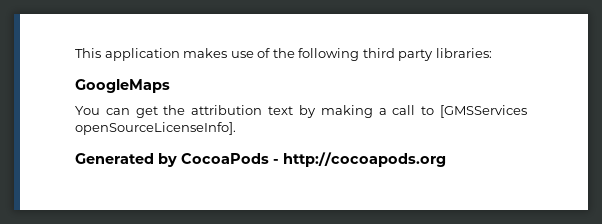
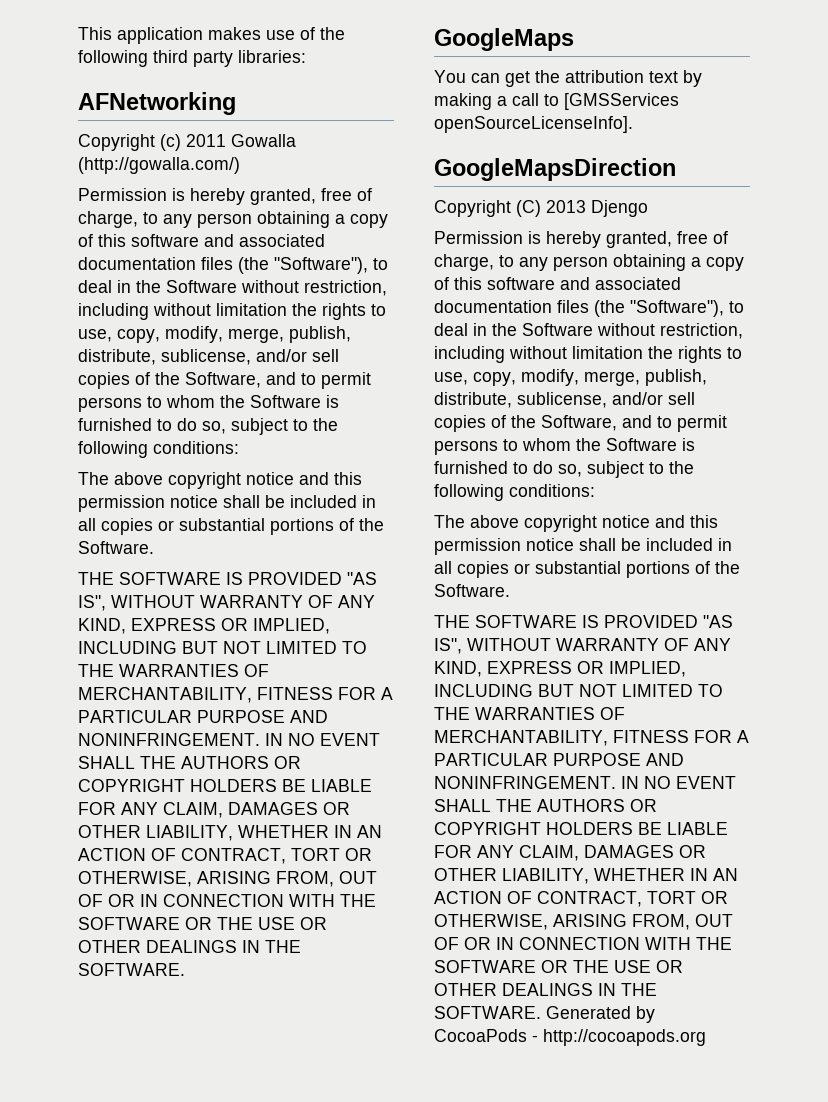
(492, 53) none -> [78,92,236,115] [78,134,296,151] [78,157,240,174] [78,188,372,205] [78,211,388,228] [78,234,325,247] [78,257,388,274] [78,280,387,296] [78,303,386,320] [78,326,351,343] [78,349,339,365] [78,372,371,389] [78,395,339,412] [78,418,338,435] [78,441,239,458] [78,472,362,489] [78,495,376,512] [78,518,384,535] [78,541,154,554] [78,572,377,585] [78,595,375,611] [78,618,330,634] [78,641,367,654] [78,664,269,677] [78,687,393,703] [78,710,328,723] [78,733,380,746] [78,756,301,769] [78,779,372,792] [78,802,350,818] [78,825,382,841] [78,848,372,864] [78,871,377,887] [78,894,376,907] [78,917,327,930] [78,940,301,953] [78,963,185,976] // AFNetworking // Copyright (c) 2011 Gowalla (http://gowalla.com/) // Permission is hereby granted, free of charge, to any person obtaining a copy of this software and associated documentation files (the "Software"), to deal in the Software without restriction, including without limitation the rights to use, copy, modify, merge, publish, distribute, sublicense, and/or sell copies of the Software, and to permit persons to whom the Software is furnished to do so, subject to the following conditions: // The above copyright notice and this permission notice shall be included in all copies or substantial portions of the Software. // THE SOFTWARE IS PROVIDED "AS IS", WITHOUT WARRANTY OF ANY KIND, EXPRESS OR IMPLIED, INCLUDING BUT NOT LIMITED TO THE WARRANTIES OF MERCHANTABILITY, FITNESS FOR A PARTICULAR PURPOSE AND NONINFRINGEMENT. IN NO EVENT SHALL THE AUTHORS OR COPYRIGHT HOLDERS BE LIABLE FOR ANY CLAIM, DAMAGES OR OTHER LIABILITY, WHETHER IN AN ACTION OF CONTRACT, TORT OR OTHERWISE, ARISING FROM, OUT OF OR IN CONNECTION WITH THE SOFTWARE OR THE USE OR OTHER DEALINGS IN THE SOFTWARE.
(236, 128) none -> [434,158,676,181] [434,200,648,217] [434,231,728,248] [434,254,744,271] [434,277,681,290] [434,300,744,317] [434,323,743,339] [434,346,742,363] [434,369,707,386] [434,392,695,408] [434,415,727,432] [434,438,695,455] [434,461,694,478] [434,484,595,501] [434,515,718,532] [434,538,732,555] [434,561,740,578] [434,584,510,597] [434,615,733,628] [434,638,731,654] [434,661,686,677] [434,684,723,697] [434,707,625,720] [434,730,749,746] [434,753,684,766] [434,776,736,789] [434,799,657,812] [434,822,728,835] [434,845,706,861] [434,868,738,884] [434,891,728,907] [434,914,733,930] [434,937,732,950] [434,960,683,973] [434,983,657,996] [434,1006,541,1019] GoogleMapsDirection // Copyright (C) 2013 Djengo // Permission is hereby granted, free of charge, to any person obtaining a copy of this software and associated documentation files (the "Software"), to deal in the Software without restriction, including without limitation the rights to use, copy, modify, merge, publish, distribute, sublicense, and/or sell copies of the Software, and to permit persons to whom the Software is furnished to do so, subject to the following conditions: // The above copyright notice and this permission notice shall be included in all copies or substantial portions of the Software. // THE SOFTWARE IS PROVIDED "AS IS", WITHOUT WARRANTY OF ANY KIND, EXPRESS OR IMPLIED, INCLUDING BUT NOT LIMITED TO THE WARRANTIES OF MERCHANTABILITY, FITNESS FOR A PARTICULAR PURPOSE AND NONINFRINGEMENT. IN NO EVENT SHALL THE AUTHORS OR COPYRIGHT HOLDERS BE LIABLE FOR ANY CLAIM, DAMAGES OR OTHER LIABILITY, WHETHER IN AN ACTION OF CONTRACT, TORT OR OTHERWISE, ARISING FROM, OUT OF OR IN CONNECTION WITH THE SOFTWARE OR THE USE OR OTHER DEALINGS IN THE SOFTWARE.

